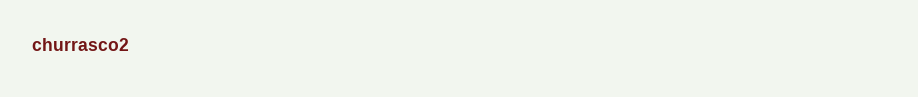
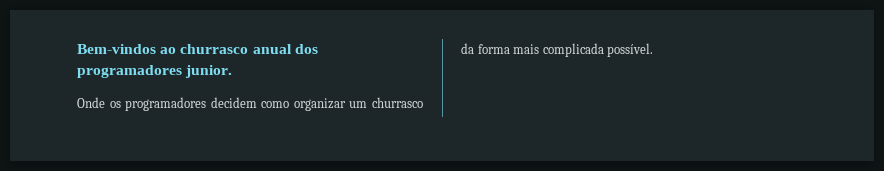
[32,38,129,51] churrasco2 -> [77,44,318,54] [77,65,233,78] [77,97,423,111] [461,43,654,57] Bem-vindos ao churrasco anual dos programadores junior. // Onde os programadores decidem como organizar um churrasco da forma mais complicada possível.

